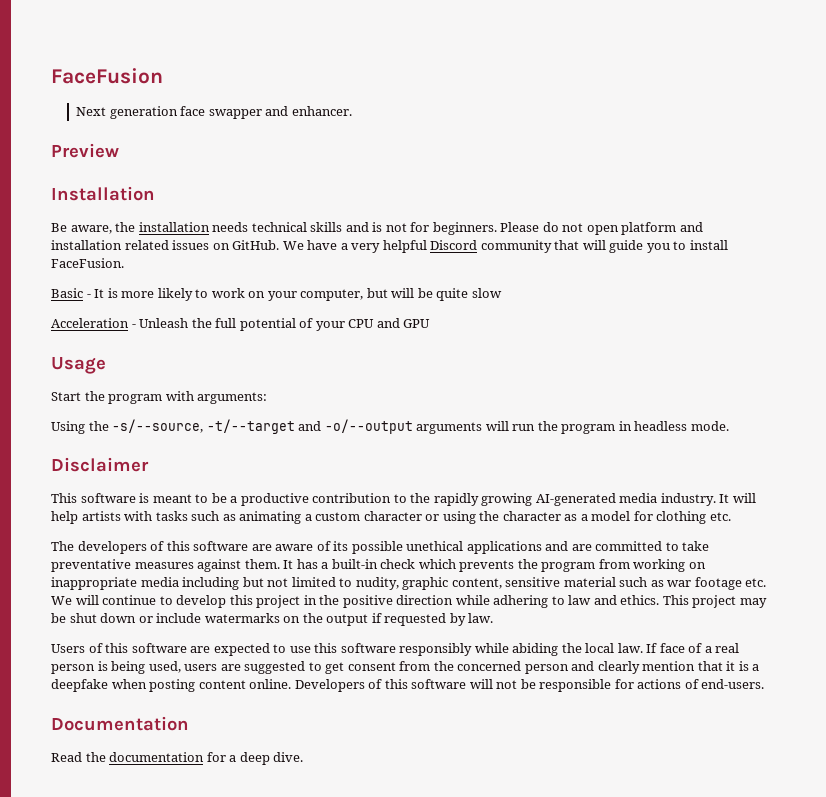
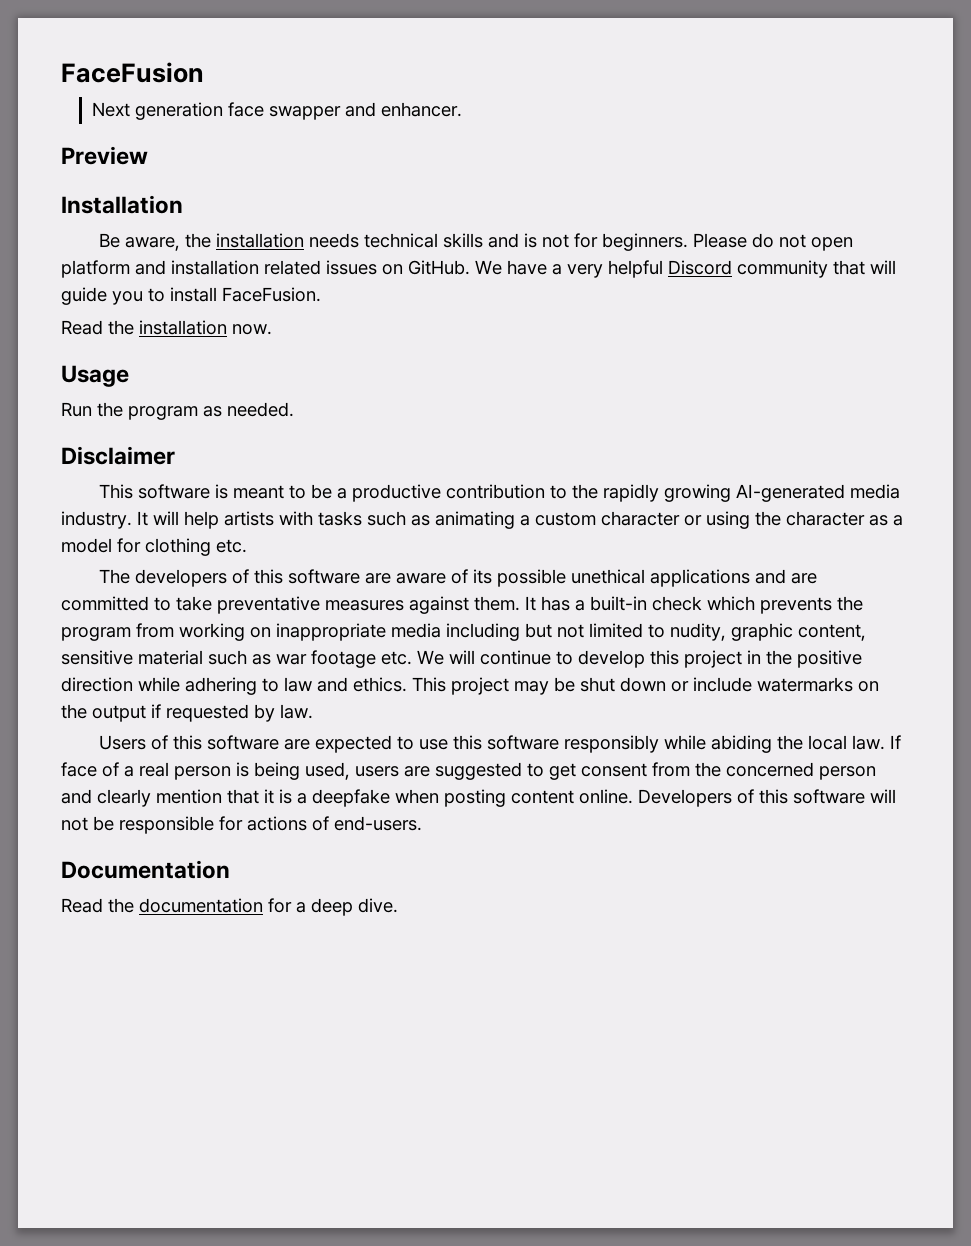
[51,288,502,301] [51,318,431,331] Basic - It is more likely to work on your computer, but will be quite slow // Acceleration - Unleash the full potential of your CPU and GPU -> [61,320,272,335] Read the installation now.
[51,391,268,404] [51,419,729,434] Start the program with arguments: // Using the -s/--source, -t/--target and -o/--output arguments will run the program in headless mode. -> [61,402,294,420] Run the program as needed.

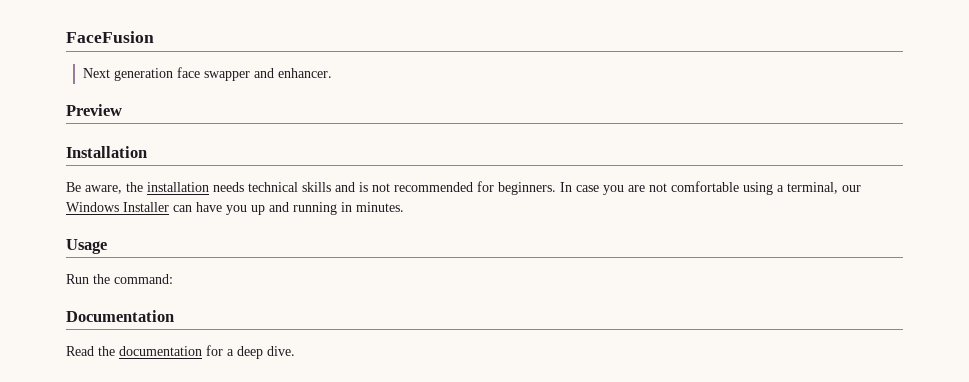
(569, 241) none -> [394,182,473,192] recommended
[692,233,853,251] [61,260,896,278] [61,287,321,305] [61,320,272,335] [61,365,129,387] [61,402,294,420] [61,446,175,465] [98,484,900,502] [61,511,903,529] [61,538,247,556] [98,569,817,587] [61,596,863,614] [61,623,866,641] [61,650,862,668] [61,677,879,695] [61,704,313,722] [98,735,901,753] [61,762,876,780] [61,789,896,807] [61,816,422,834] Please do not open platform and installation related issues on GitHub. We have a very helpful Discord community that will guide you to install FaceFusion. // Read the installation now. // Usage // Run the program as needed. // Disclaimer // This software is meant to be a productive contribution to the rapidly growing AI-generated media industry. It will help artists with tasks such as animating a custom character or using the character as a model for clothing etc. // The developers of this software are aware of its possible unethical applications and are committed to take preventative measures against them. It has a built-in check which prevents the program from working on inappropriate media including but not limited to nudity, graphic content, sensitive material such as war footage etc. We will continue to develop this project in the positive direction while adhering to law and ethics. This project may be shut down or include watermarks on the output if requested by law. // Users of this software are expected to use this software responsibly while abiding the local law. If face of a real person is being used, users are suggested to get consent from the concerned person and clearly mention that it is a deepfake when posting content online. Developers of this software will not be responsible for actions of end-users. -> [560,181,861,195] [66,202,404,215] [66,239,107,254] [66,274,173,284] In case you are not comfortable using a terminal, our Windows Installer can have you up and running in minutes. // Usage // Run the command:

